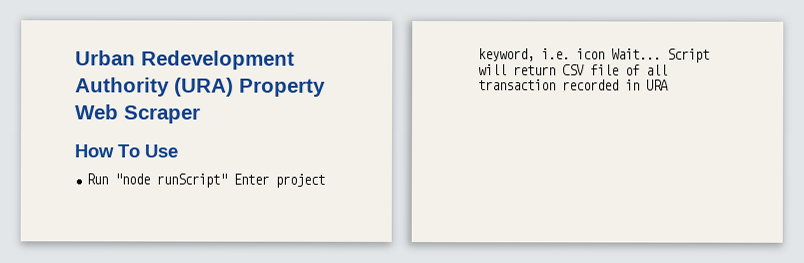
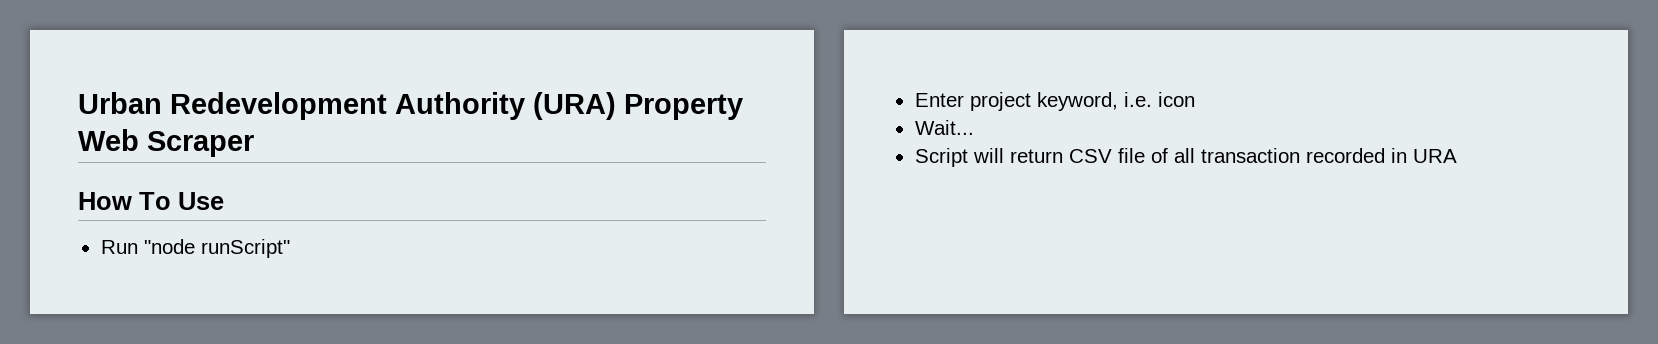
(228, 180) none -> (290, 248) //
(606, 54) none -> (1195, 99) //
(662, 54) none -> (974, 127) //

